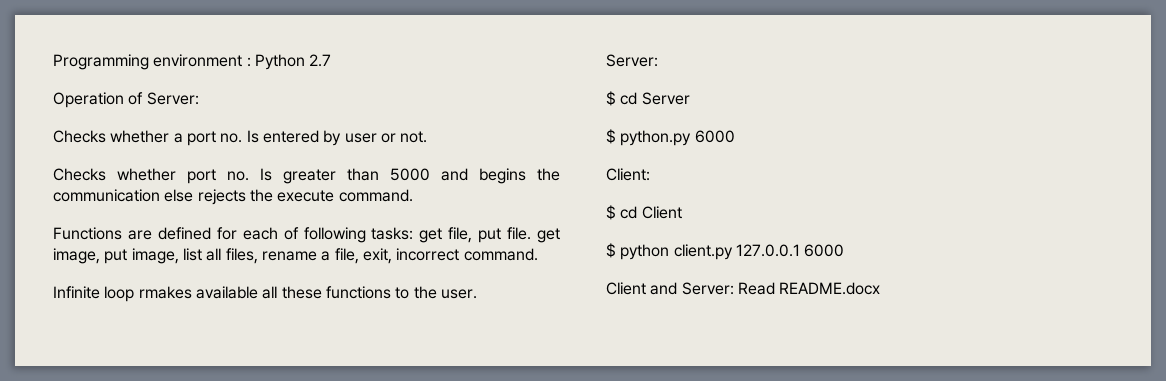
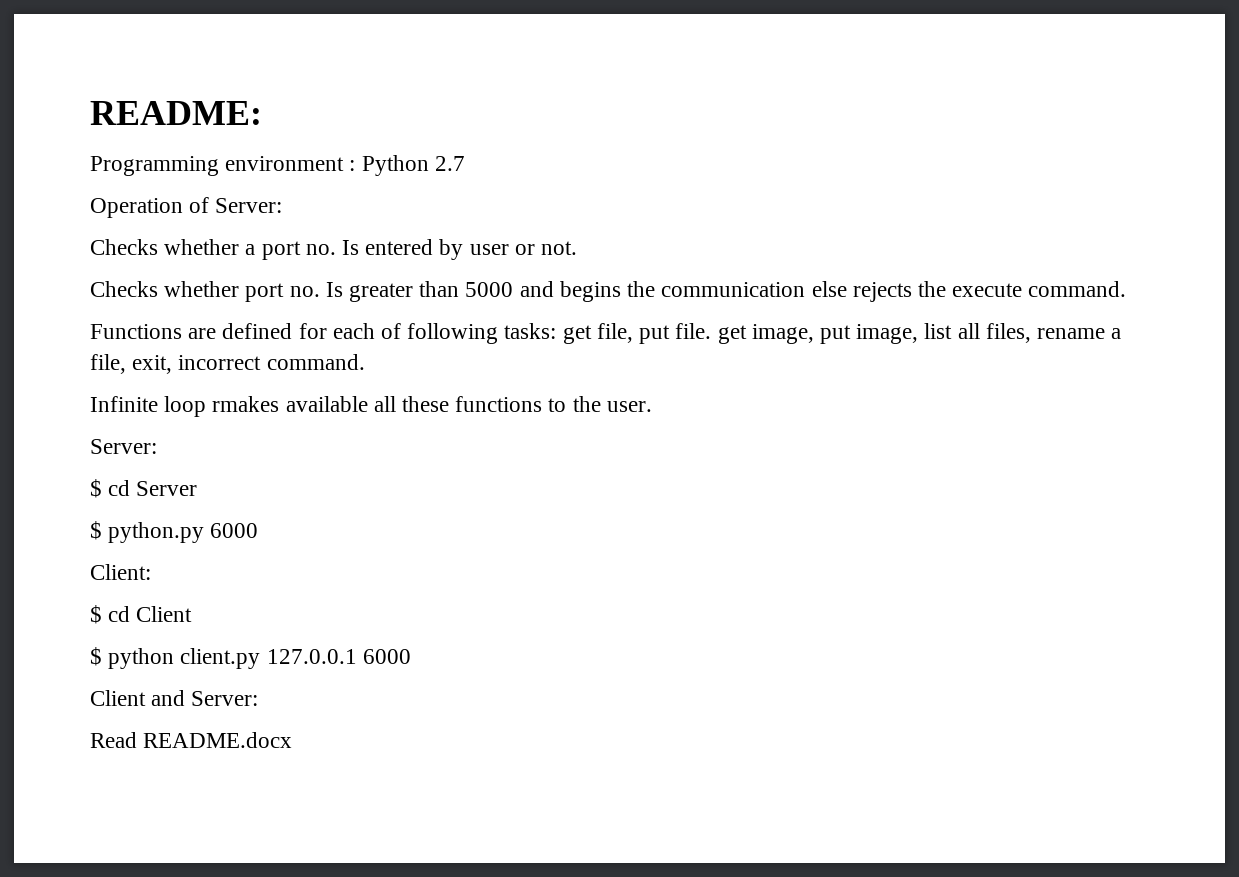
(53, 62) none -> [90,101,262,125] README: //
(734, 288) none -> (259, 698) //

